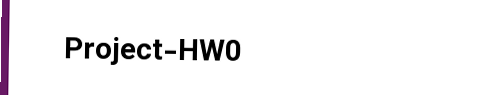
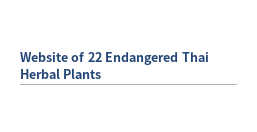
[63,36,243,67] Project-HW0 -> [20,52,209,65] [20,68,102,79] Website of 22 Endangered Thai Herbal Plants

